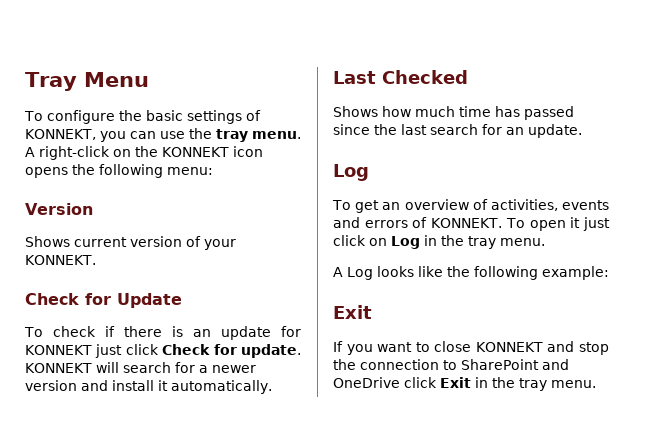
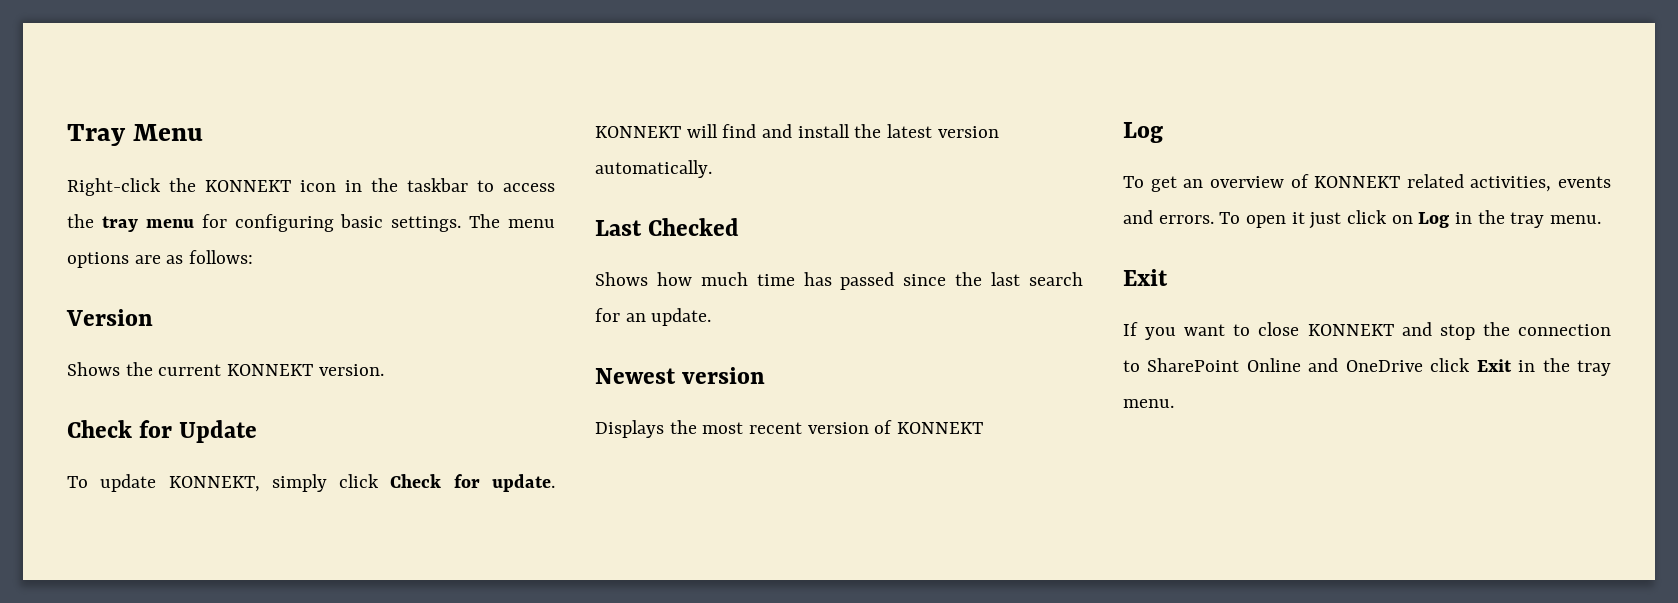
[24,110,261,124] [25,128,301,142] [25,146,263,160] [25,164,213,178] [25,203,93,215] [25,236,236,250] [25,255,96,265] [25,293,182,308] [24,326,301,340] [25,344,123,358] To configure the basic settings of KONNEKT, you can use the tray menu. A right-click on the KONNEKT icon opens the following menu: // Version // Shows current version of your KONNEKT. // Check for Update // To check if there is an update for KONNEKT just -> [67,178,555,196] [67,214,555,232] [67,250,254,268] [66,309,153,326] [67,362,384,376] [67,420,258,443] [67,474,327,492] Right-click the KONNEKT icon in the taskbar to access the tray menu for configuring basic settings. The menu options are as follows: // Version // Shows the current KONNEKT version. // Check for Update // To update KONNEKT, simply
[122,362,256,373] [25,380,168,391] search for a newer version and install it -> [722,124,999,138] find and install the latest version
(582, 131) none -> [595,367,766,384] [595,420,984,438] // Newest version // Displays the most recent version of KONNEKT
(488, 204) none -> [1314,174,1464,188] KONNEKT related
[364,217,503,228] errors of KONNEKT. -> [1158,215,1214,224] errors.
[333,266,609,280] // A Log looks like the following example: -> (1602, 219) none
(539, 364) none -> [1246,358,1301,372] Online

